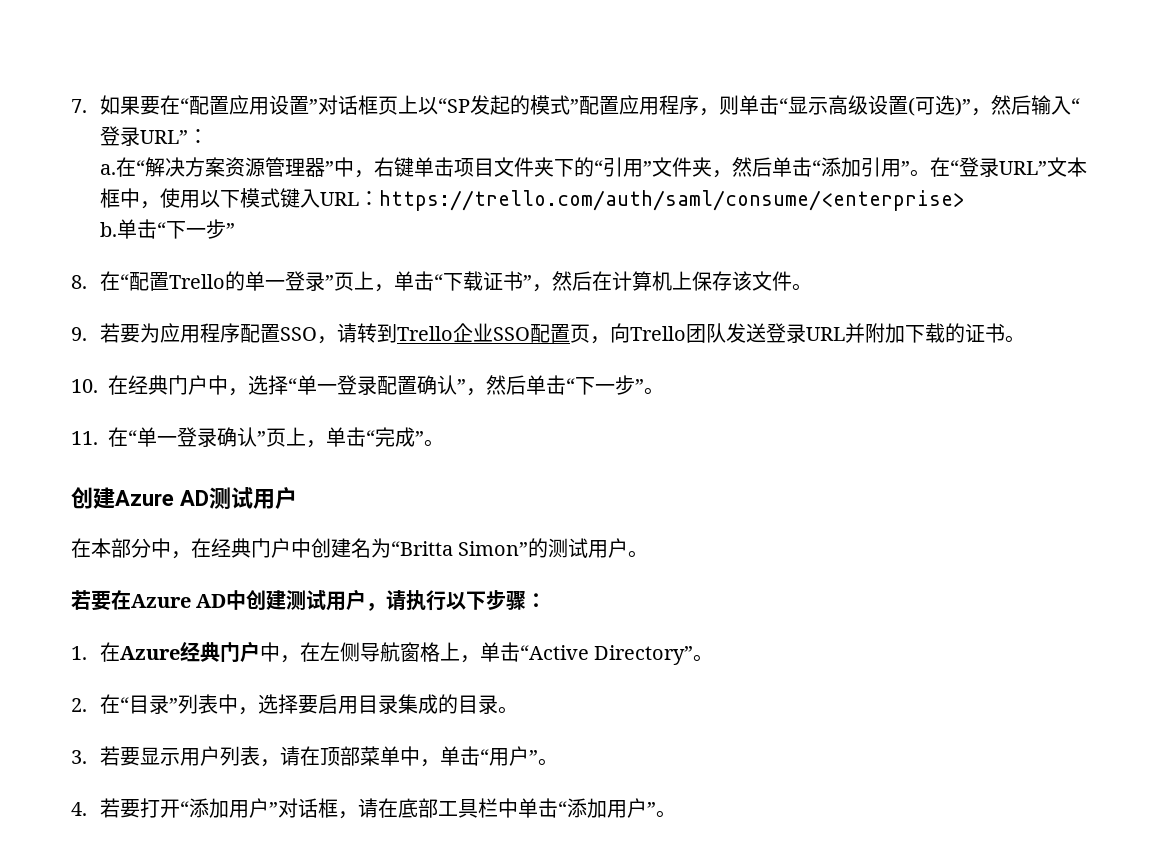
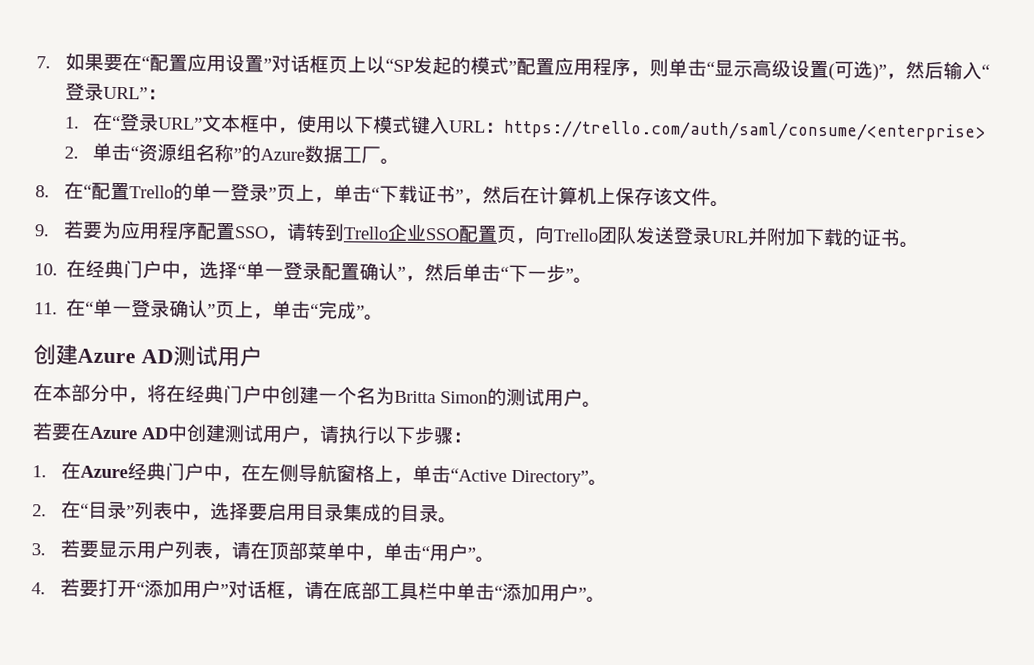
[100,157,931,178] a.在“解决方案资源管理器”中，右键单击项目文件夹下的“引用”文件夹，然后单击“添加引用”。 -> [64,116,80,129] 1.
[100,219,236,239] b.单击“下一步” -> [63,142,401,165] 2.单击“资源组名称”的Azure数据工厂。
(191, 555) none -> [147,384,167,403] 将
[351,538,529,558] 名为“Britta Simon” -> [318,386,488,405] 一个名为Britta Simon

